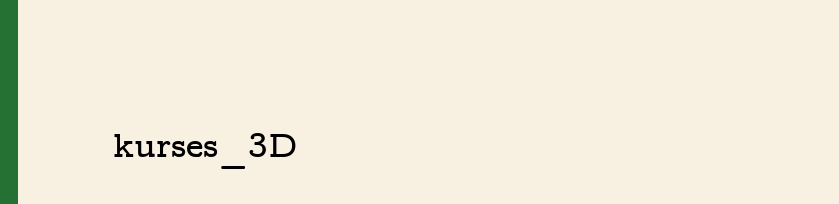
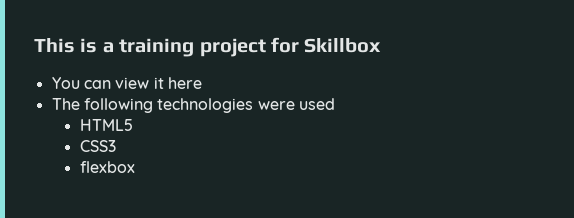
[113,133,298,169] kurses_3D -> [34,37,382,57] [51,77,202,89] [51,98,335,113] [79,119,133,131] [79,140,116,152] [79,161,135,173] This is a training project for Skillbox // You can view it here // The following technologies were used // HTML5 // CSS3 // flexbox

